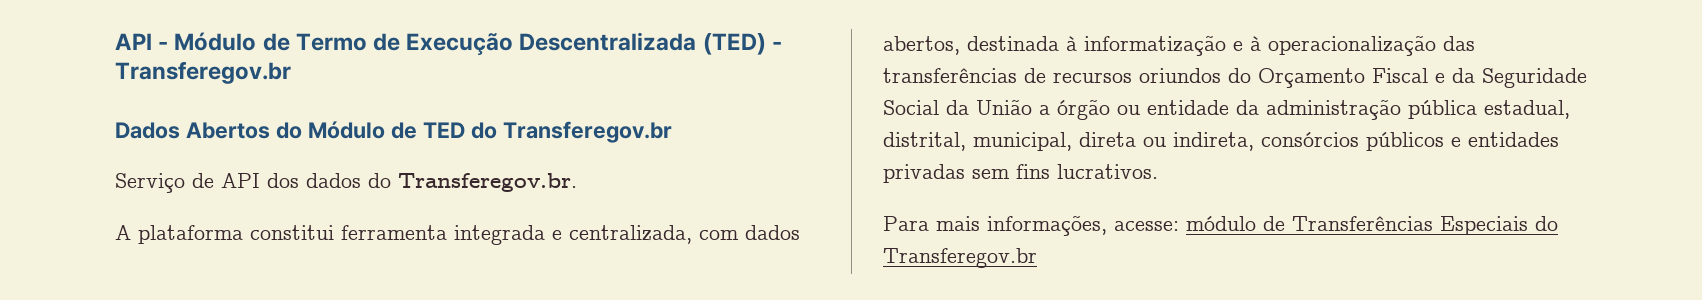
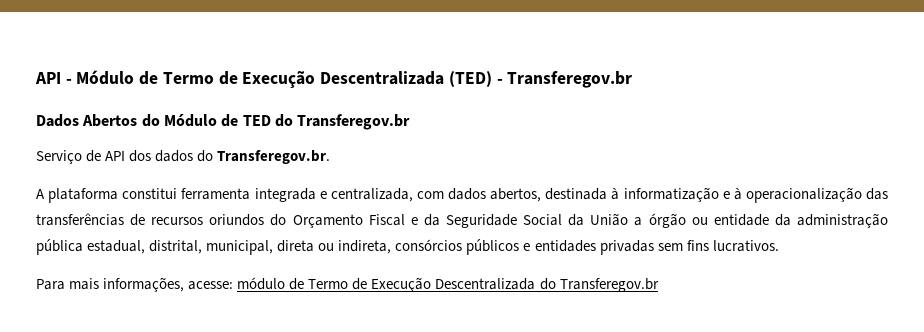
[1292,216,1528,235] Transferências Especiais -> [308,277,536,292] Termo de Execução Descentralizada

